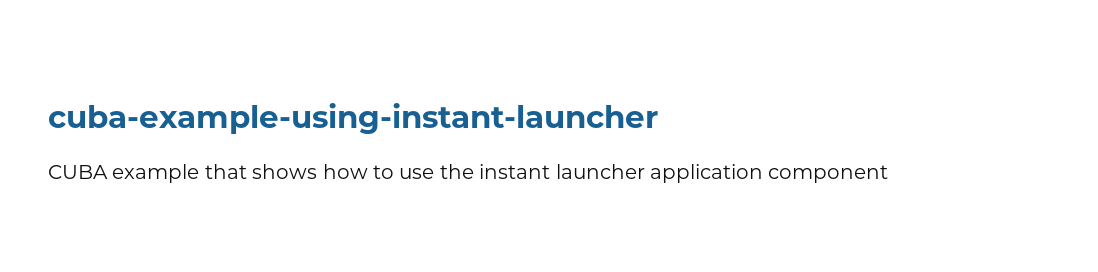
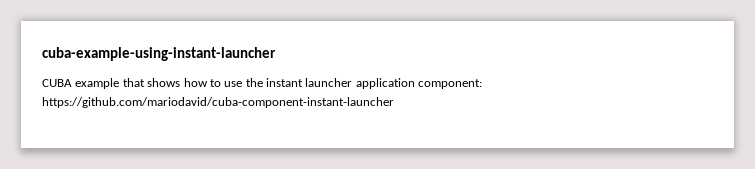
[768,165,889,183] component -> [418,79,483,89] [42,97,394,108] component: https://github.com/mariodavid/cuba-component-instant-launcher

